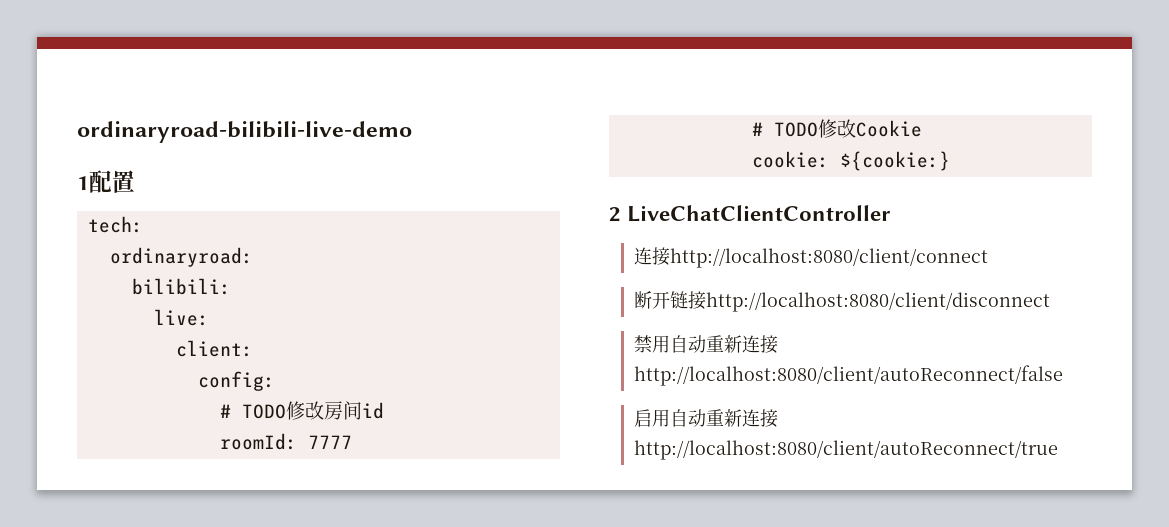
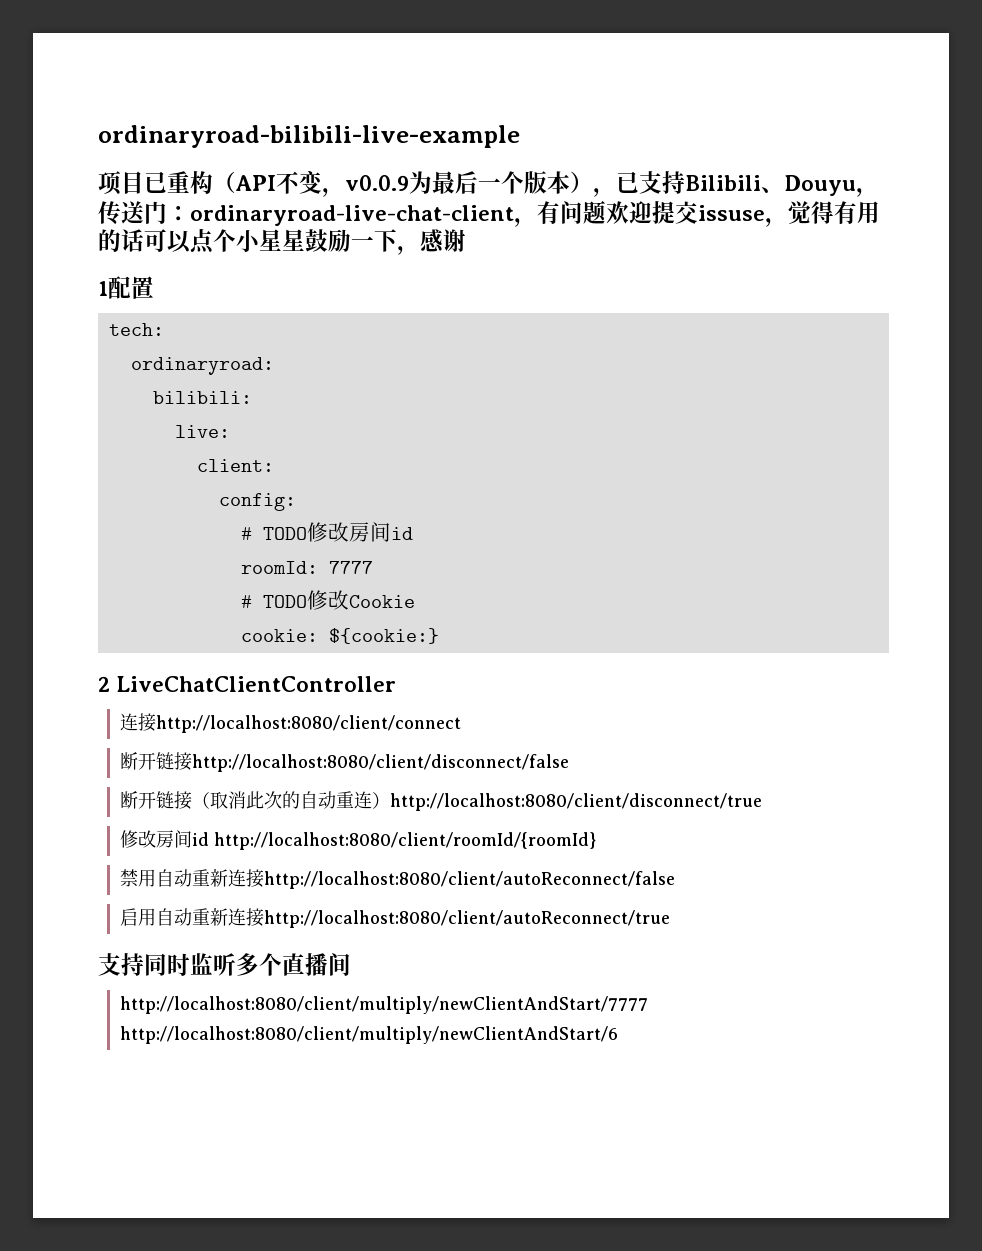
[77,121,412,143] ordinaryroad-bilibili-live-demo -> [98,125,520,148] [98,171,879,197] [98,200,880,227] [98,229,466,255] ordinaryroad-bilibili-live-example // 项目已重构（API不变，v0.0.9为最后一个版本），已支持Bilibili、Douyu，传送门：ordinaryroad-live-chat-client，有问题欢迎提交issuse，觉得有用的话可以点个小星星鼓励一下，感谢
[705,292,1050,312] http://localhost:8080/client/disconnect -> [191,754,569,772] [119,791,762,811] [119,830,596,850] http://localhost:8080/client/disconnect/false // 断开链接（取消此次的自动重连）http://localhost:8080/client/disconnect/true // 修改房间id http://localhost:8080/client/roomId/{roomId}
(1058, 450) none -> [98,953,351,976] [119,996,648,1014] [119,1026,618,1044] // 支持同时监听多个直播间 // http://localhost:8080/client/multiply/newClientAndStart/7777 http://localhost:8080/client/multiply/newClientAndStart/6

